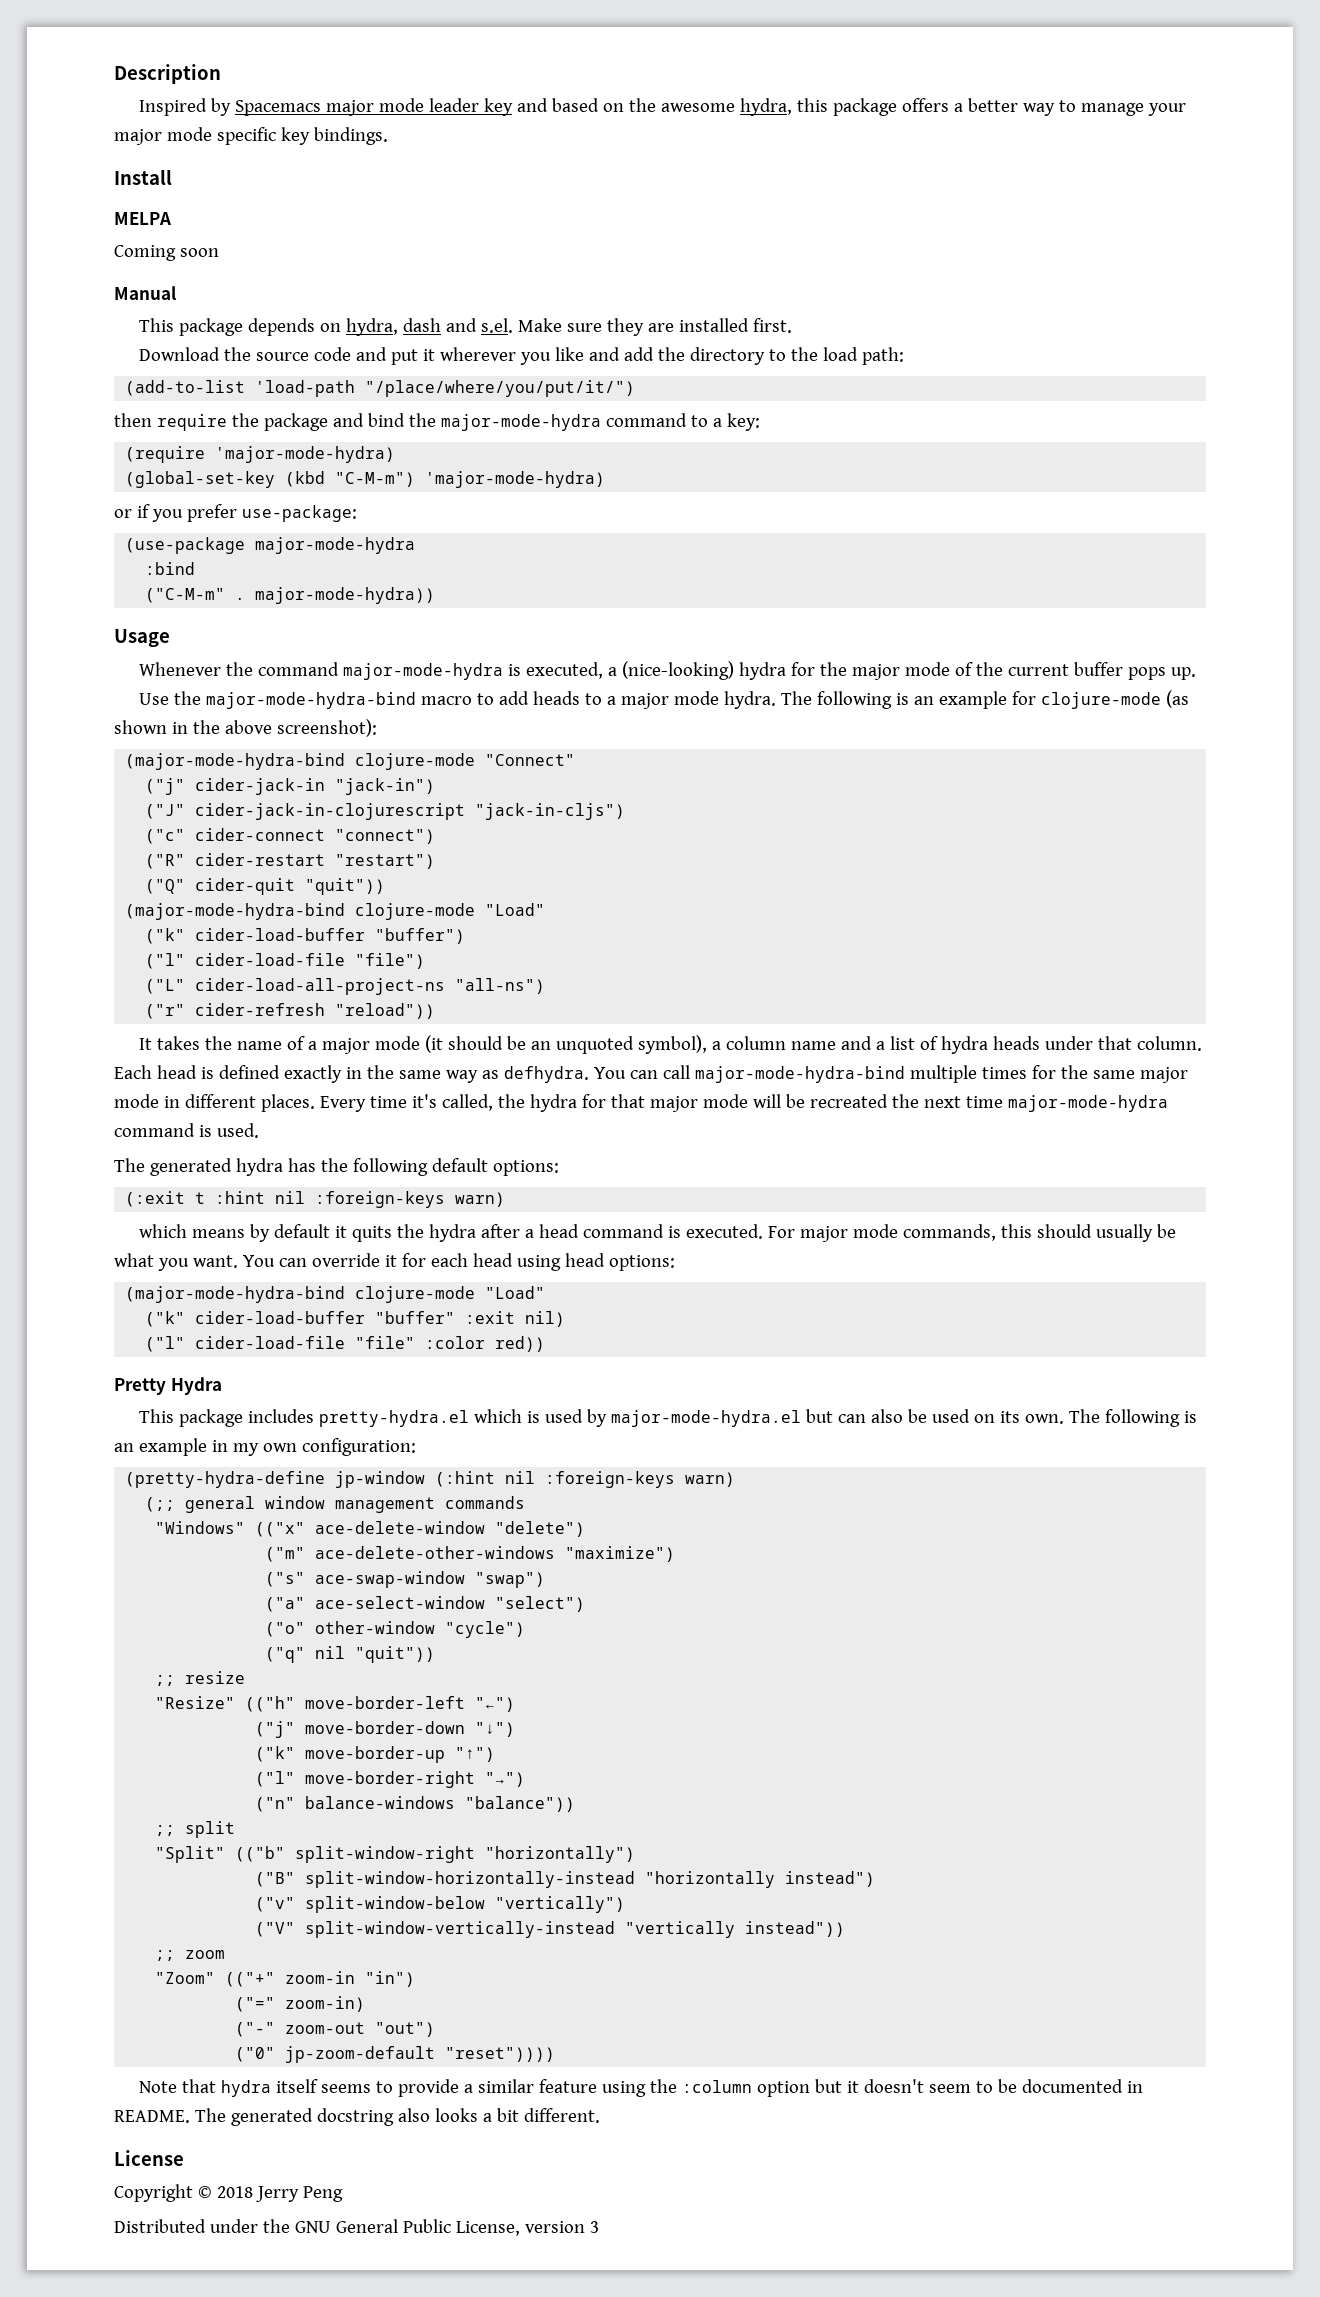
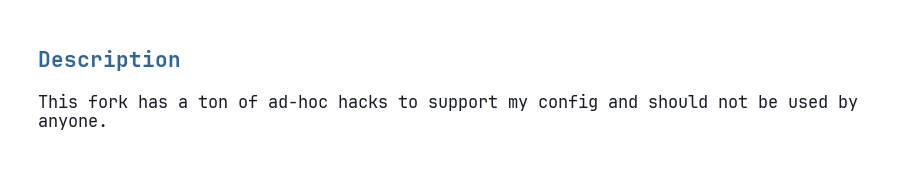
[139,98,1187,116] [114,127,388,145] [114,169,172,185] [114,212,171,225] [114,245,219,261] [114,286,176,300] [139,318,793,336] [139,347,905,365] [125,380,636,397] [114,413,760,431] [125,446,396,463] [125,471,606,488] [114,504,357,522] [125,537,416,554] [145,562,196,575] [145,587,436,604] [114,629,170,647] [139,661,1197,680] [139,690,1190,709] [114,719,377,737] [125,753,576,770] [145,778,436,795] [145,803,626,820] [145,828,436,844] [145,853,436,869] [145,878,386,895] [125,903,546,920] [145,928,466,944] [145,953,426,969] [145,978,546,995] [145,1003,436,1019] [139,1035,1203,1054] [114,1065,1188,1083] [114,1094,1168,1112] [114,1123,259,1138] [114,1158,559,1176] [125,1191,506,1208] [139,1224,1177,1242] [114,1253,675,1271] [125,1286,546,1303] [145,1311,566,1327] [145,1336,546,1352] [114,1377,222,1395] [139,1409,1198,1427] [114,1438,416,1456] [125,1471,736,1488] [145,1496,526,1513] [155,1521,586,1537] [265,1546,676,1562] [265,1571,546,1588] [265,1596,586,1612] [265,1621,526,1638] [265,1646,436,1663] [155,1671,246,1686] [155,1696,516,1712] [255,1721,516,1738] [255,1746,496,1763] [255,1771,526,1788] [255,1796,576,1812] [155,1821,236,1838] [155,1846,636,1863] [255,1871,876,1888] [255,1896,626,1913] [255,1921,846,1938] [155,1950,226,1961] [155,1971,416,1987] [235,1996,366,2012] [235,2022,436,2037] [235,2046,556,2063] [139,2079,1144,2097] [114,2108,600,2126] [114,2150,184,2166] [114,2184,343,2202] [114,2219,599,2236] Inspired by Spacemacs major mode leader key and based on the awesome hydra, this package offers a better way to manage your major mode specific key bindings. // Install // MELPA // Coming soon // Manual // This package depends on hydra, dash and s.el. Make sure they are installed first. // Download the source code and put it wherever you like and add the directory to the load path: // (add-to-list 'load-path "/place/where/you/put/it/") // then require the package and bind the major-mode-hydra command to a key: // (require 'major-mode-hydra) // (global-set-key (kbd "C-M-m") 'major-mode-hydra) // or if you prefer use-package: // (use-package major-mode-hydra // :bind // ("C-M-m" . major-mode-hydra)) // Usage // Whenever the command major-mode-hydra is executed, a (nice-looking) hydra for the major mode of the current buffer pops up. // Use the major-mode-hydra-bind macro to add heads to a major mode hydra. The following is an example for clojure-mode (as shown in the above screenshot): // (major-mode-hydra-bind clojure-mode "Connect" // ("j" cider-jack-in "jack-in") // ("J" cider-jack-in-clojurescript "jack-in-cljs") // ("c" cider-connect "connect") // ("R" cider-restart "restart") // ("Q" cider-quit "quit")) // (major-mode-hydra-bind clojure-mode "Load" // ("k" cider-load-buffer "buffer") // ("l" cider-load-file "file") // ("L" cider-load-all-project-ns "all-ns") // ("r" cider-refresh "reload")) // It takes the name of a major mode (it should be an unquoted symbol), a column name and a list of hydra heads under that column. Each head is defined exactly in the same way as defhydra. You can call major-mode-hydra-bind multiple times for the same major mode in different places. Every time it's called, the hydra for that major mode will be recreated the next time major-mode-hydra command is used. // The generated hydra has the following default options: // (:exit t :hint nil :foreign-keys warn) // which means by default it quits the hydra after a head command is executed. For major mode commands, this should usually be what you want. You can override it for each head using head options: // (major-mode-hydra-bind clojure-mode "Load" // ("k" cider-load-buffer "buffer" :exit nil) // ("l" cider-load-file "file" :color red)) // Pretty Hydra // This package includes pretty-hydra.el which is used by major-mode-hydra.el but can also be used on its own. The following is an example in my own configuration: // (pretty-hydra-define jp-window (:hint nil :foreign-keys warn) // (;; general window management commands // "Windows" (("x" ace-delete-window "delete") // ("m" ace-delete-other-windows "maximize") // ("s" ace-swap-window "swap") // ("a" ace-select-window "select") // ("o" other-window "cycle") // ("q" nil "quit")) // ;; resize // "Resize" (("h" move-border-left "←") // ("j" move-border-down "↓") // ("k" move-border-up "↑") // ("l" move-border-right "→") // ("n" balance-windows "balance")) // ;; split // "Split" (("b" split-window-right "horizontally") // ("B" split-window-horizontally-instead "horizontally instead") // ("v" split-window-below "vertically") // ("V" split-window-vertically-instead "vertically instead")) // ;; zoom // "Zoom" (("+" zoom-in "in") // ("=" zoom-in) // ("-" zoom-out "out") // ("0" jp-zoom-default "reset")))) // Note that hydra itself seems to provide a similar feature using the :column option but it doesn't seem to be documented in README. The generated docstring also looks a bit different. // License // Copyright © 2018 Jerry Peng // Distributed under the GNU General Public License, version 3 -> [38,93,858,111] [38,117,108,130] This fork has a ton of ad-hoc hacks to support my config and should not be used by anyone.

